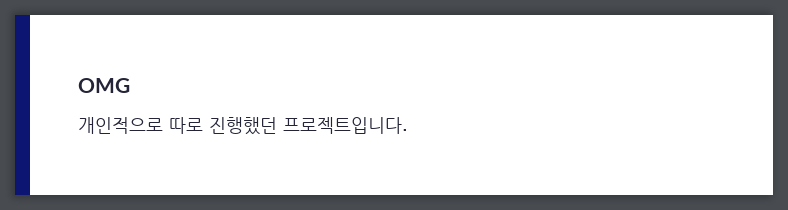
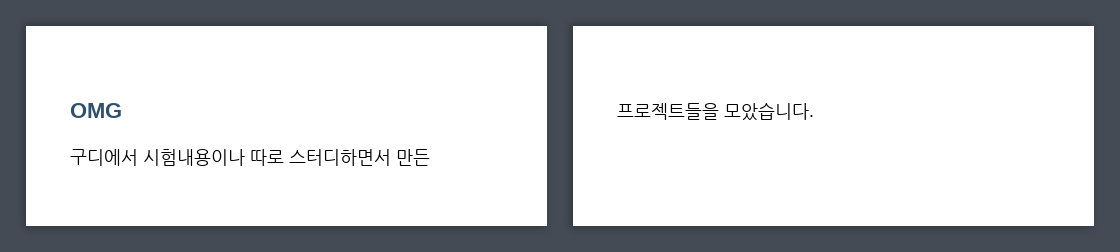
[78,117,408,135] 개인적으로 따로 진행했던 프로젝트입니다. -> [70,149,430,166] [617,102,814,121] 구디에서 시험내용이나 따로 스터디하면서 만든 프로젝트들을 모았습니다.

